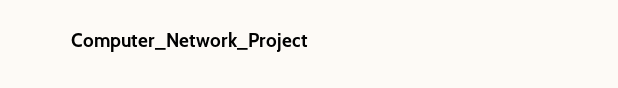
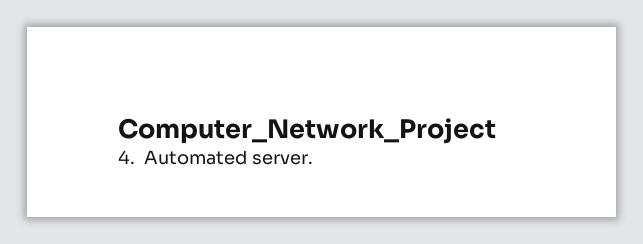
(308, 42) none -> [118,150,313,165] // 4. Automated server.

